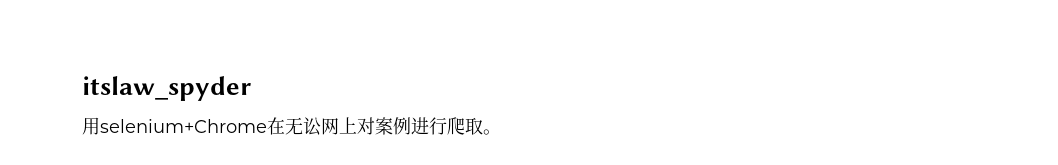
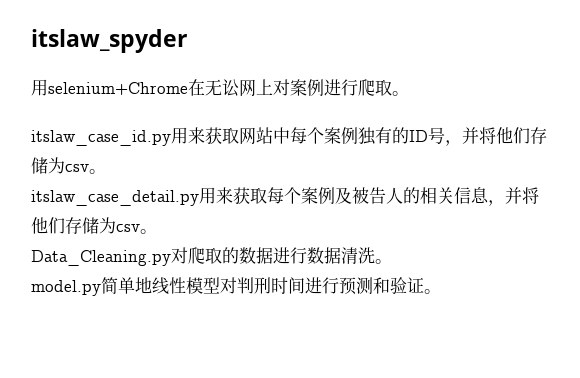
(501, 132) none -> [31,127,547,146] [31,157,106,174] [31,187,539,206] [31,217,157,234] [31,247,392,266] [31,277,441,296] // itslaw_case_id.py用来获取网站中每个案例独有的ID号，并将他们存储为csv。 // itslaw_case_detail.py用来获取每个案例及被告人的相关信息，并将他们存储为csv。 // Data_Cleaning.py对爬取的数据进行数据清洗。 // model.py简单地线性模型对判刑时间进行预测和验证。

